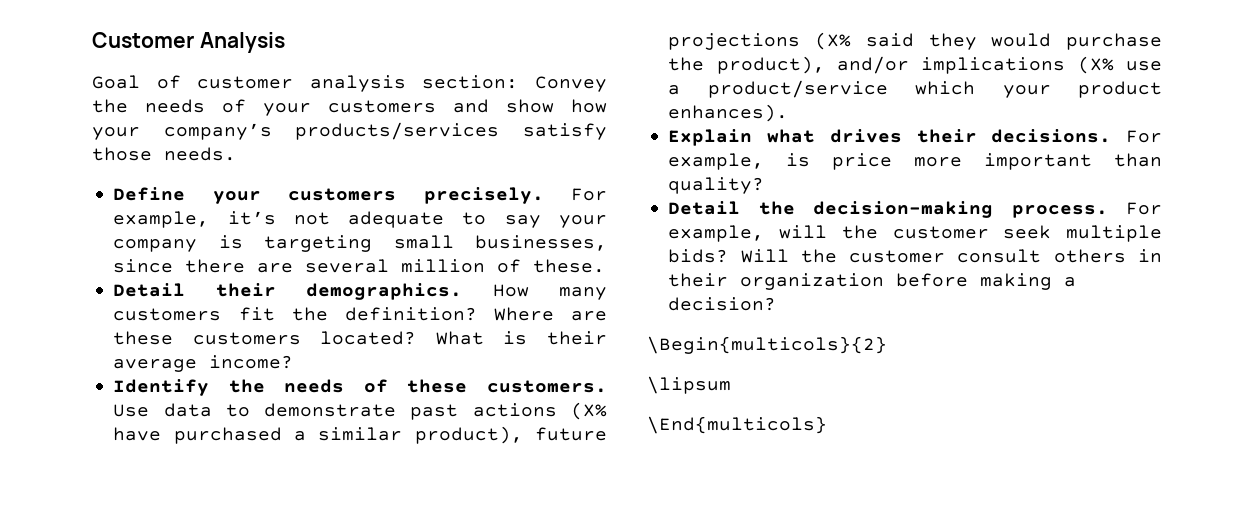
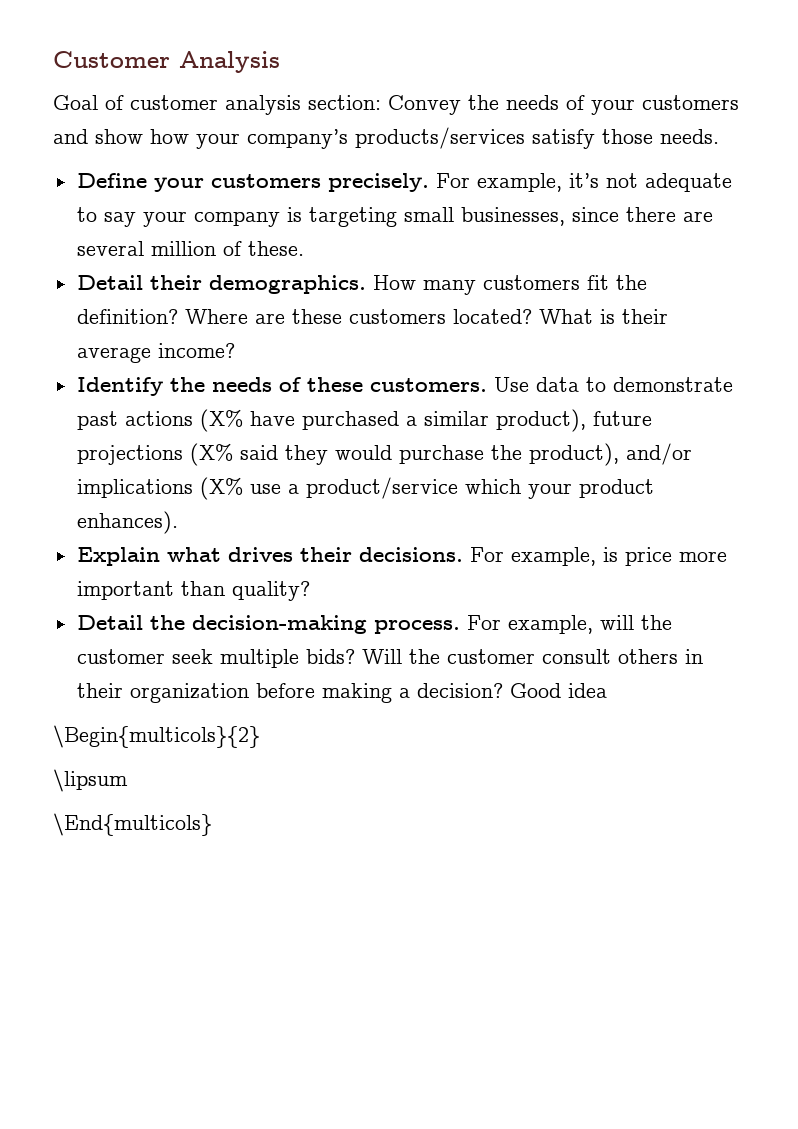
(777, 304) none -> [509,683,607,698] Good idea

